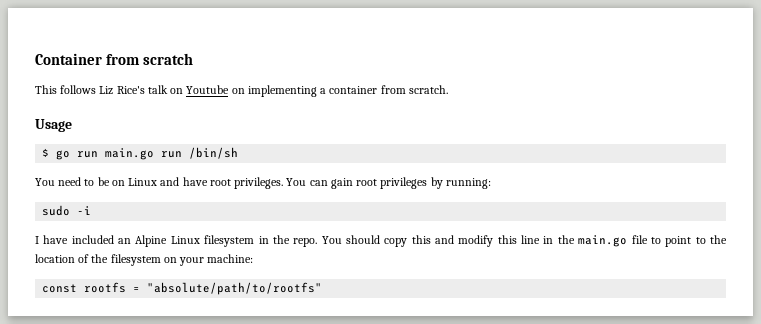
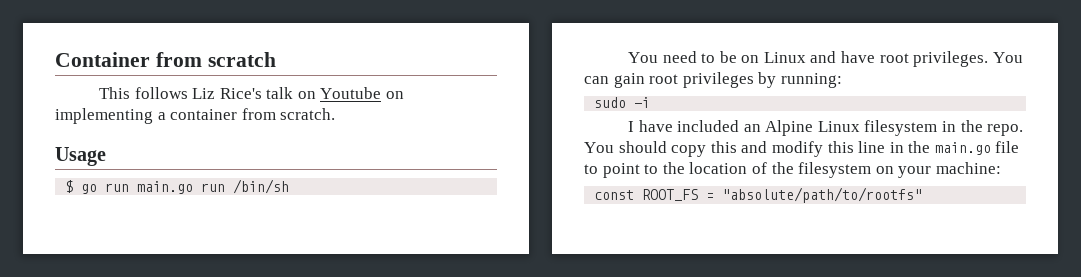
[84,282,127,293] rootfs -> [642,189,699,201] ROOT_FS

